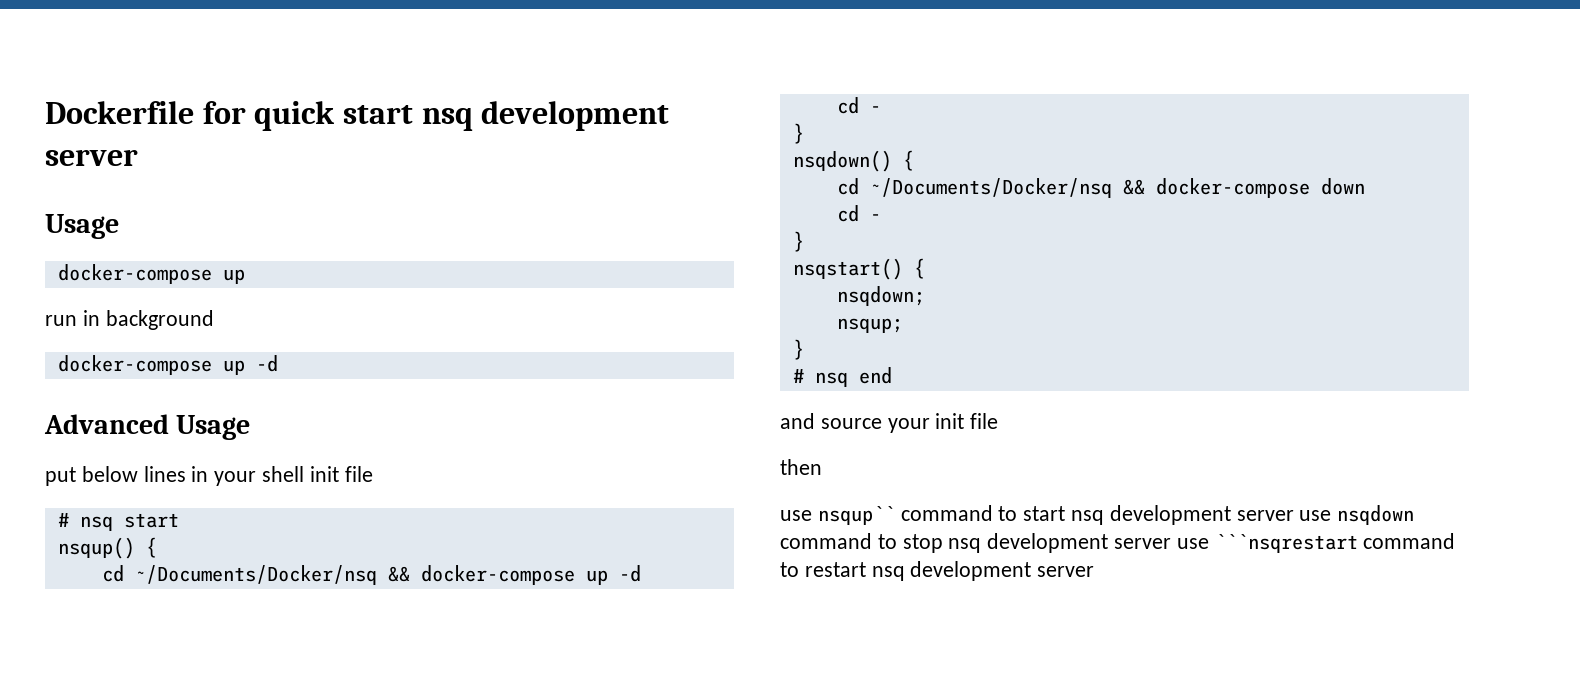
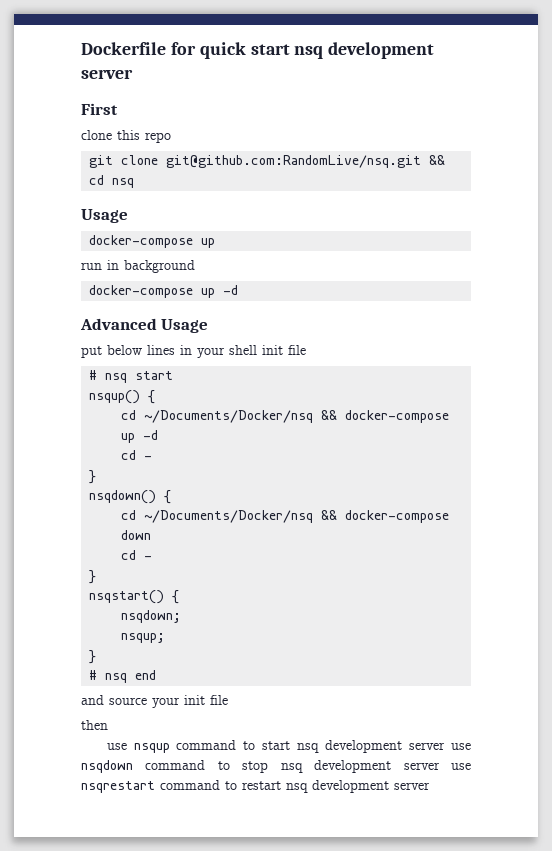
(138, 157) none -> [81,103,118,115] [81,130,171,143] [89,155,446,168] [89,175,135,188] // First // clone this repo // git clone git@github.com:RandomLive/nsq.git && cd nsq
[817,506,895,525] nsqup`` -> [133,743,170,753] nsqup
[1214,534,1358,553] ```nsqrestart -> [81,781,155,793] nsqrestart

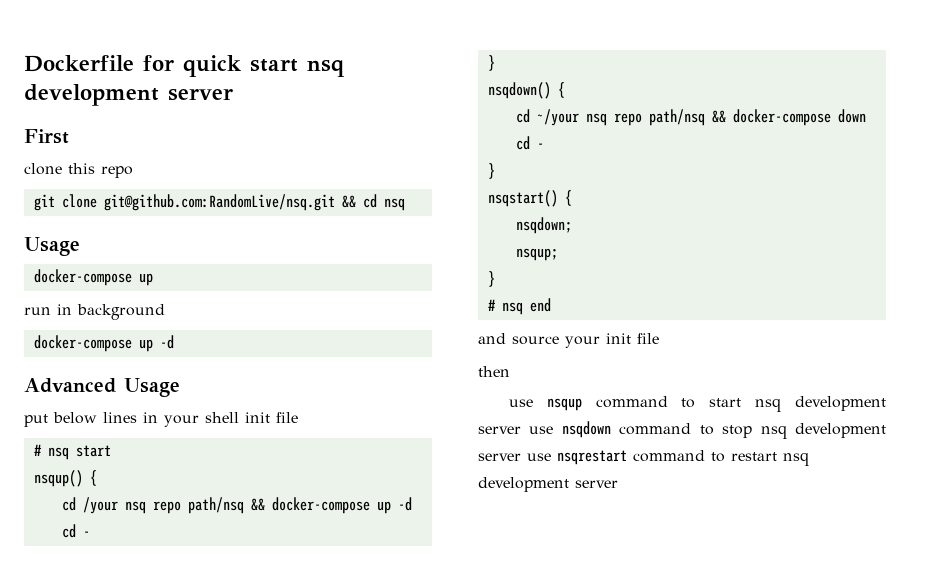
[144,410,314,423] ~/Documents/Docker/nsq -> [82,497,244,514] /your nsq repo path/nsq
[144,510,314,523] ~/Documents/Docker/nsq -> [536,109,705,126] ~/your nsq repo path/nsq

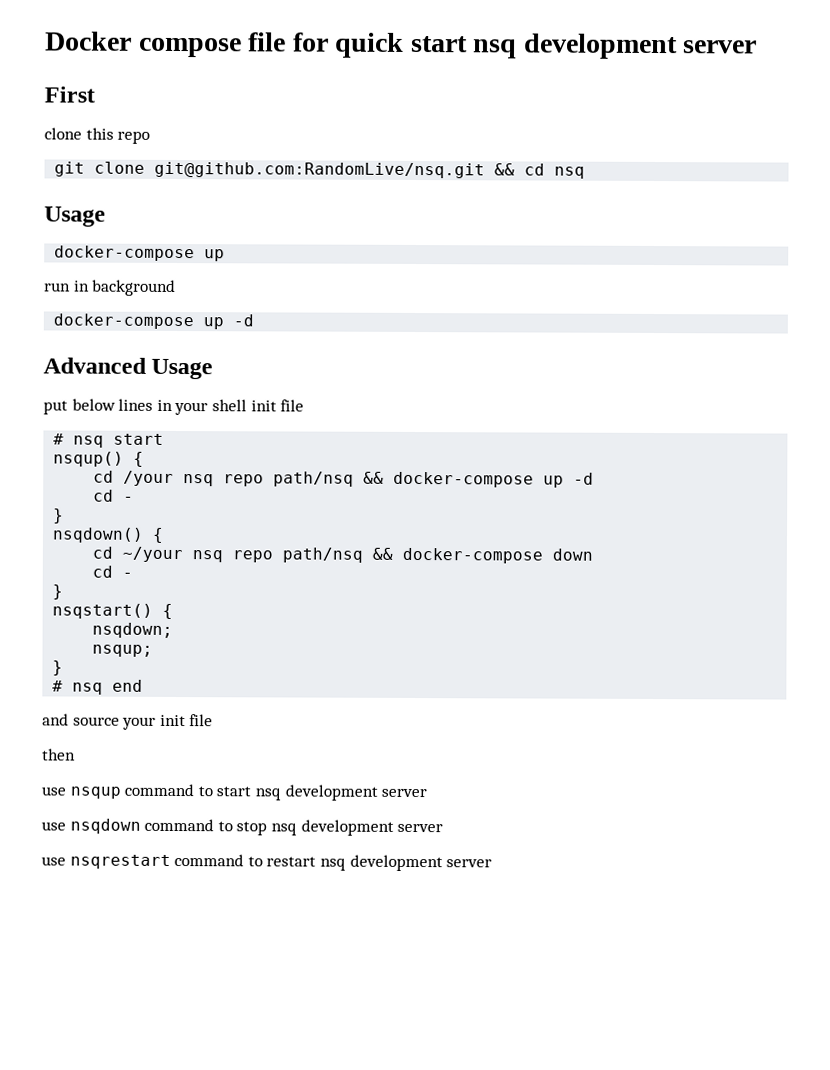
[24,55,134,72] Dockerfile -> [45,31,287,58] Docker compose file
(521, 430) none -> (428, 793) //
(521, 457) none -> (444, 828) //

